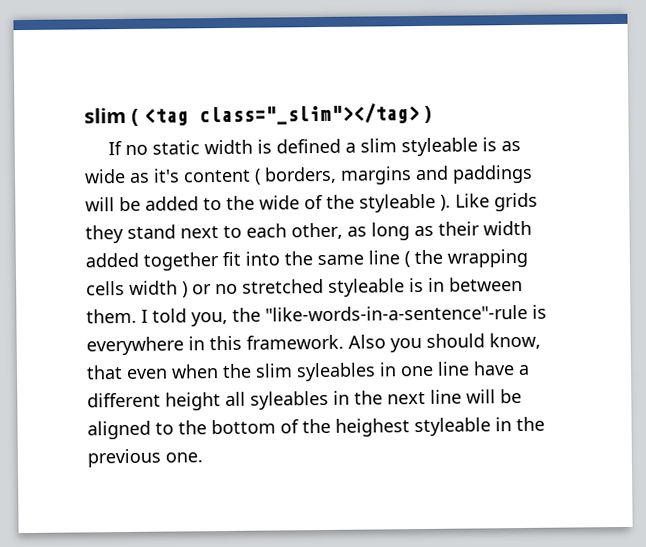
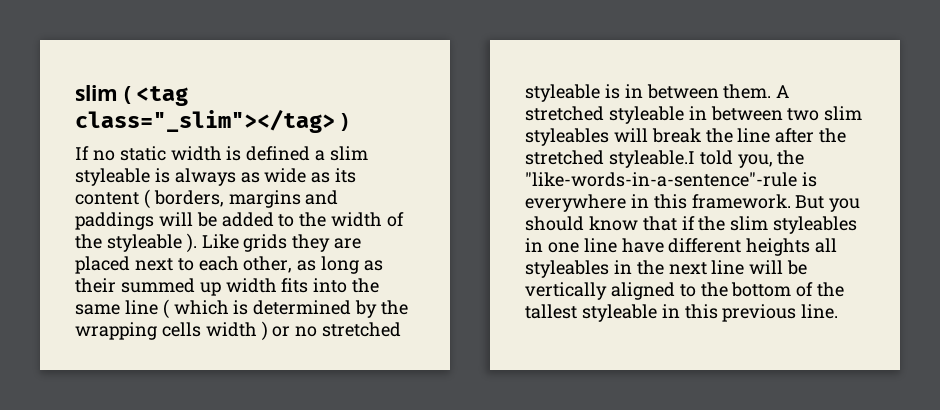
(498, 144) none -> [174,168,236,186] always
[153,168,180,183] it's -> [335,168,357,183] its
[259,195,300,210] wide -> [331,212,383,227] width
[127,224,176,239] stand -> [334,238,362,249] [75,256,130,274] are placed
[483,220,532,236] [85,251,241,271] width added together fit -> [120,278,309,296] summed up width fits
(410, 259) none -> [173,300,378,318] which is determined by
[141,309,148,323] I -> [776,85,790,98] [525,106,863,124] [525,128,847,146] [525,150,695,168] A stretched styleable in between two slim styleables will break the line after the stretched styleable.I
[348,334,386,349] Also -> [795,195,825,209] But
[489,332,541,350] [86,364,219,380] know, that even when -> [588,216,695,231] know that if
[296,362,376,382] syleables -> [773,216,858,234] styleables
[518,364,530,376] [87,390,329,411] a different height all syleables -> [668,238,838,256] [525,260,609,278] different heights all styleables
(522, 396) none -> [525,282,607,300] vertically
[335,416,545,437] [87,448,203,468] heighest styleable in the previous one. -> [525,304,839,322] tallest styleable in this previous line.

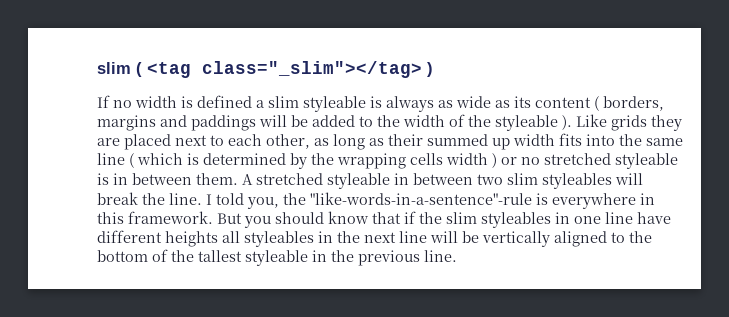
[119,146,166,161] static -> (132, 104) none
[737,128,847,143] [525,150,695,168] line after the stretched styleable.I -> [169,193,212,205] line. I
[684,304,718,319] this -> [331,250,354,262] the

